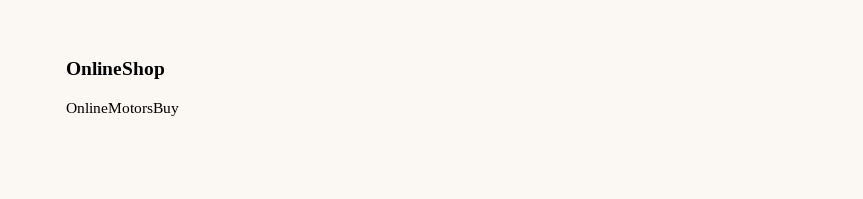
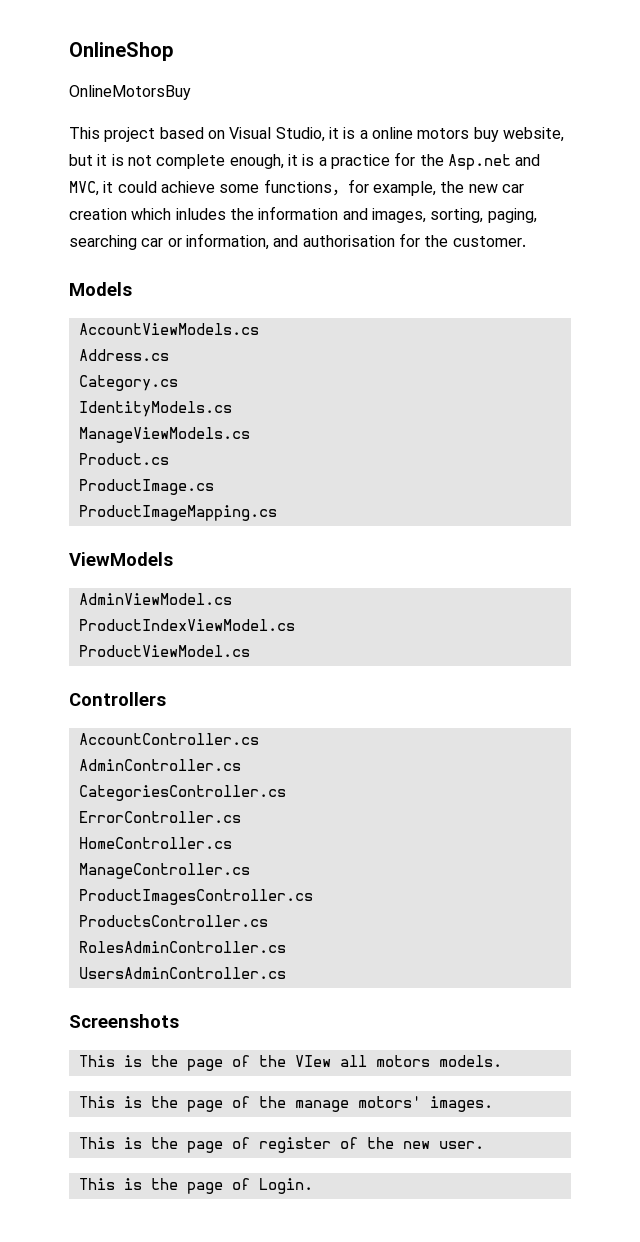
(179, 109) none -> [69,127,564,142] [69,152,541,170] [69,179,524,196] [69,206,537,223] [69,233,526,250] [69,282,132,296] [78,323,259,335] [78,349,169,361] [78,375,178,391] [78,401,232,417] [78,427,250,443] [78,453,169,465] [78,479,214,495] [78,505,277,521] [69,552,173,566] [78,593,232,605] [78,619,295,631] [78,645,250,657] [69,692,166,706] [78,733,259,745] [78,759,241,771] [78,785,286,801] [78,811,241,823] [78,837,232,849] [78,863,250,879] [78,889,313,905] [78,915,268,927] [78,941,286,953] [78,967,286,979] [69,1014,179,1028] [78,1055,502,1071] [78,1096,493,1112] [78,1137,484,1153] [78,1178,313,1194] // This project based on Visual Studio, it is a online motors buy website, but it is not complete enough, it is a practice for the Asp.net and MVC, it could achieve some functions，for example, the new car creation which inludes the information and images, sorting, paging, searching car or information, and authorisation for the customer. // Models // AccountViewModels.cs // Address.cs // Category.cs // IdentityModels.cs // ManageViewModels.cs // Product.cs // ProductImage.cs // ProductImageMapping.cs // ViewModels // AdminViewModel.cs // ProductIndexViewModel.cs // ProductViewModel.cs // Controllers // AccountController.cs // AdminController.cs // CategoriesController.cs // ErrorController.cs // HomeController.cs // ManageController.cs // ProductImagesController.cs // ProductsController.cs // RolesAdminController.cs // UsersAdminController.cs // Screenshots // This is the page of the VIew all motors models. // This is the page of the manage motors' images. // This is the page of register of the new user. // This is the page of Login.

